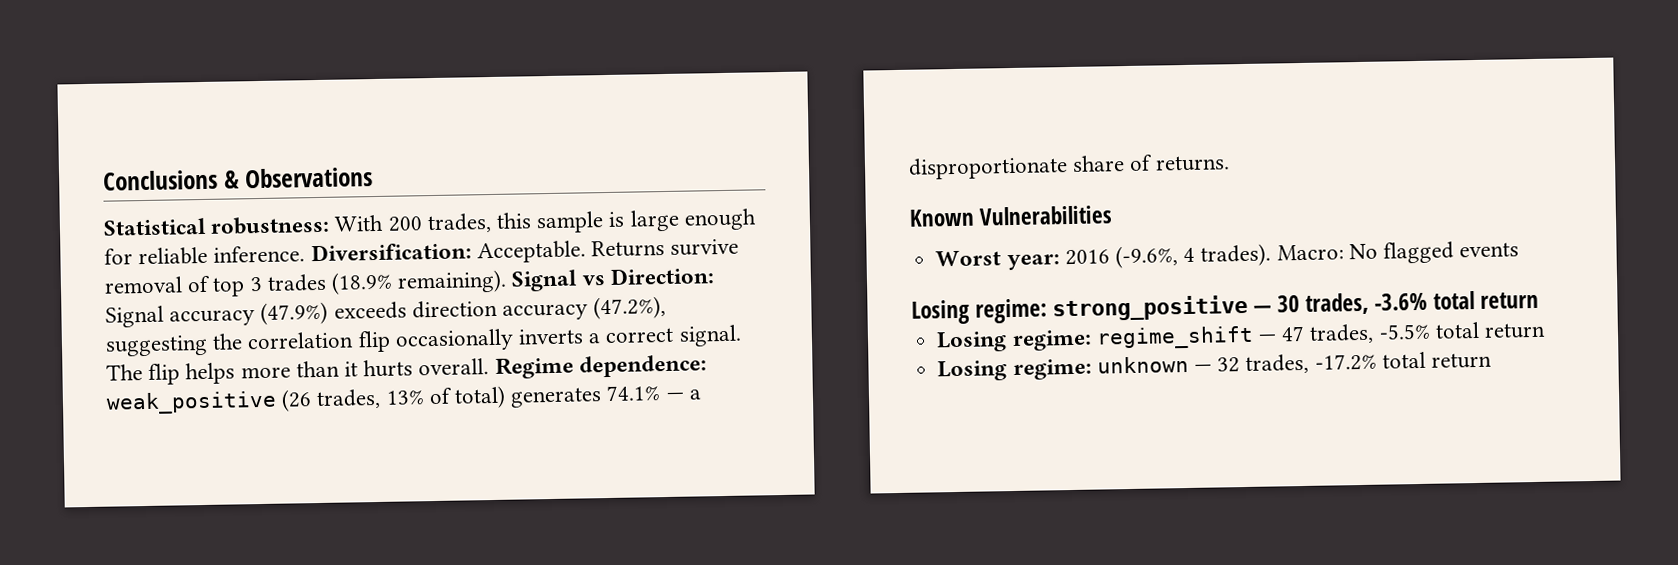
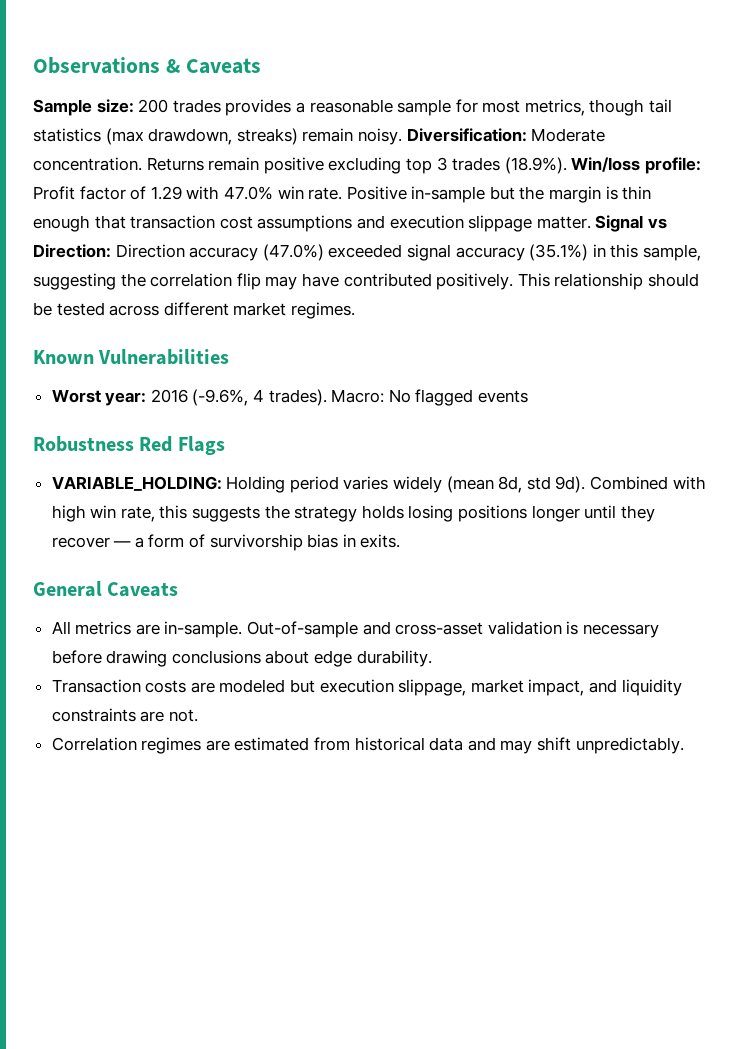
[102,167,374,191] [103,208,757,236] [104,238,740,266] [104,267,714,297] [105,295,667,328] [105,324,742,357] [106,354,707,385] [106,385,701,415] [908,154,1230,180] Conclusions & Observations // Statistical robustness: With 200 trades, this sample is large enough for reliable inference. Diversification: Acceptable. Returns survive removal of top 3 trades (18.9% remaining). Signal vs Direction: Signal accuracy (47.9%) exceeds direction accuracy (47.2%), suggesting the correlation flip occasionally inverts a correct signal. The flip helps more than it hurts overall. Regime dependence: weak_positive (26 trades, 13% of total) generates 74.1% — a disproportionate share of returns. -> [33,57,261,74] [33,99,673,116] [33,128,606,145] [33,157,701,174] [33,186,652,203] [33,215,667,232] [33,244,701,261] [33,273,699,290] [33,302,355,319] Observations & Caveats // Sample size: 200 trades provides a reasonable sample for most metrics, though tail statistics (max drawdown, streaks) remain noisy. Diversification: Moderate concentration. Returns remain positive excluding top 3 trades (18.9%). Win/loss profile: Profit factor of 1.29 with 47.0% win rate. Positive in-sample but the margin is thin enough that transaction cost assumptions and execution slippage matter. Signal vs Direction: Direction accuracy (47.0%) exceeded signal accuracy (35.1%) in this sample, suggesting the correlation flip may have contributed positively. This relationship should be tested across different market regimes.
[911,291,1539,325] [936,321,1546,353] [937,351,1492,382] Losing regime: strong_positive — 30 trades, -3.6% total return // Losing regime: regime_shift — 47 trades, -5.5% total return // Losing regime: unknown — 32 trades, -17.2% total return -> [33,436,225,455] [51,476,706,493] [51,505,655,522] [51,534,401,551] [33,581,179,597] [51,621,660,638] [51,650,432,667] [51,679,682,696] [51,708,198,722] [51,737,684,754] Robustness Red Flags // VARIABLE_HOLDING: Holding period varies widely (mean 8d, std 9d). Combined with high win rate, this suggests the strategy holds losing positions longer until they recover — a form of survivorship bias in exits. // General Caveats // All metrics are in-sample. Out-of-sample and cross-asset validation is necessary before drawing conclusions about edge durability. // Transaction costs are modeled but execution slippage, market impact, and liquidity constraints are not. // Correlation regimes are estimated from historical data and may shift unpredictably.

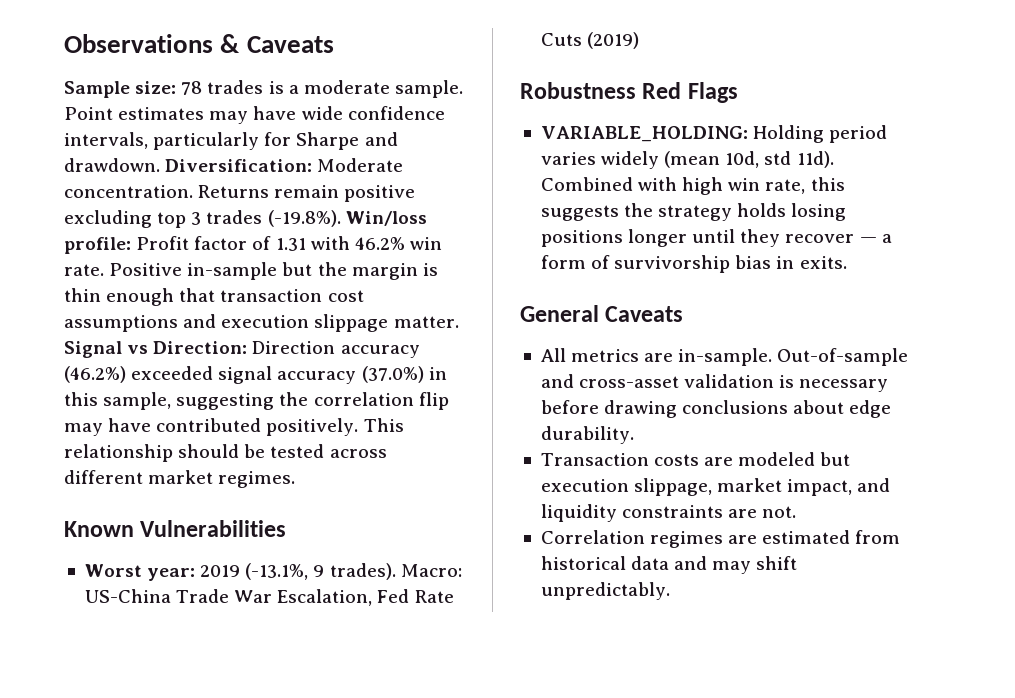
[138,99,673,116] [33,128,402,145] 200 trades provides a reasonable sample for most metrics, though tail statistics (max drawdown, streaks) remain noisy. -> [181,80,463,98] [64,106,445,124] [64,132,398,150] [64,158,160,172] 78 trades is a moderate sample. Point estimates may have wide confidence intervals, particularly for Sharpe and drawdown.
[504,157,567,174] (18.9%). -> [267,210,341,227] (-19.8%).
[150,186,273,200] 1.29 with 47.0% -> [275,236,405,251] 1.31 with 46.2%
[262,244,324,261] (47.0%) -> [64,366,126,383] (46.2%)
[529,244,589,261] (35.1%) -> [361,366,424,383] (37.0%)
[150,389,529,406] 2016 (-9.6%, 4 trades). Macro: No flagged events -> [200,563,462,580] [84,589,454,606] [540,32,640,49] 2019 (-13.1%, 9 trades). Macro: US-China Trade War Escalation, Fed Rate Cuts (2019)
[498,476,586,493] 8d, std 9d). -> [725,151,834,168] 10d, std 11d).

